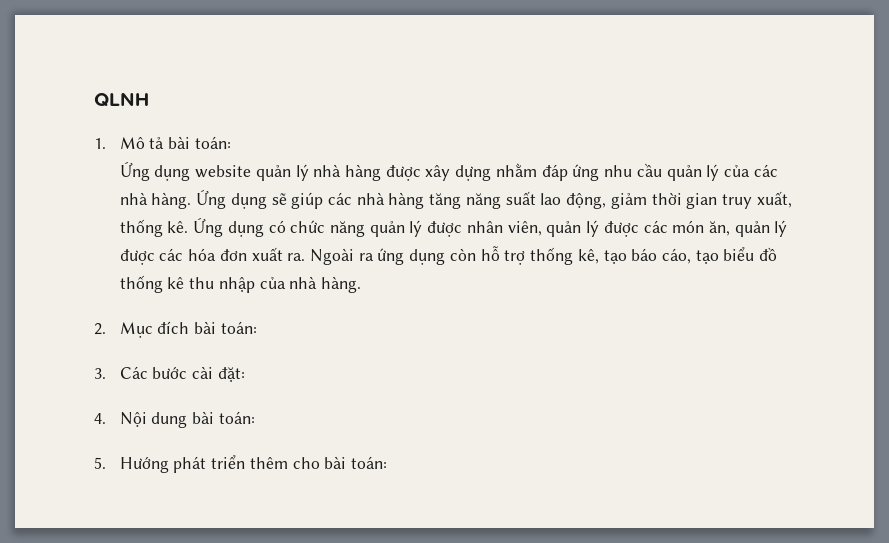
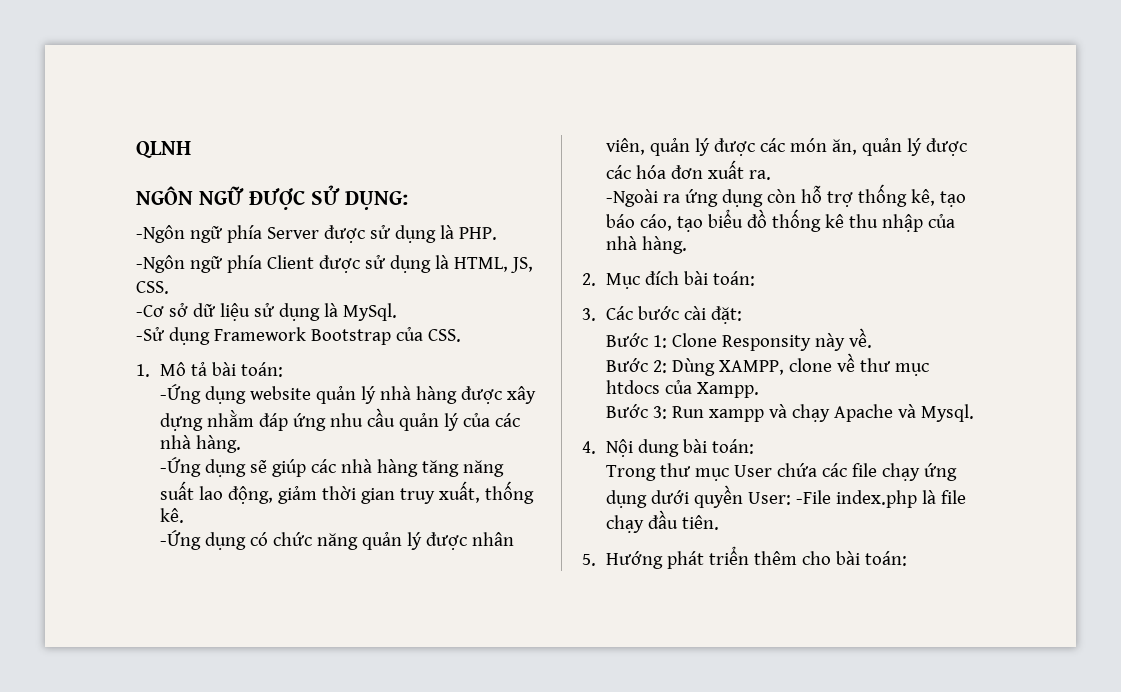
(149, 99) none -> [136,185,408,210] [136,225,497,243] [136,255,533,273] [136,281,169,294] [136,303,397,321] [136,327,461,345] // NGÔN NGỮ ĐƯỢC SỬ DỤNG: // -Ngôn ngữ phía Server được sử dụng là PHP. // -Ngôn ngữ phía Client được sử dụng là HTML, JS, CSS. // -Cơ sở dữ liệu sử dụng là MySql. // -Sử dụng Framework Bootstrap của CSS.
[119,161,150,181] Ứng -> [160,384,202,404] -Ứng
[196,189,227,209] Ứng -> [160,457,202,477] // -Ứng
[193,217,224,237] Ứng -> [160,530,202,550] // -Ứng
[310,248,355,265] Ngoài -> [606,189,659,207] // -Ngoài
(245, 374) none -> [606,328,873,351] [606,353,930,376] [606,380,760,398] [606,404,975,422] // Bước 1: Clone Responsity này về. // Bước 2: Dùng XAMPP, clone về thư mục htdocs của Xampp. // Bước 3: Run xampp và chạy Apache và Mysql.
(255, 417) none -> [606,463,958,481] [606,485,967,508] [606,510,720,533] // Trong thư mục User chứa các file chạy ứng dụng dưới quyền User: -File index.php là file chạy đầu tiên.

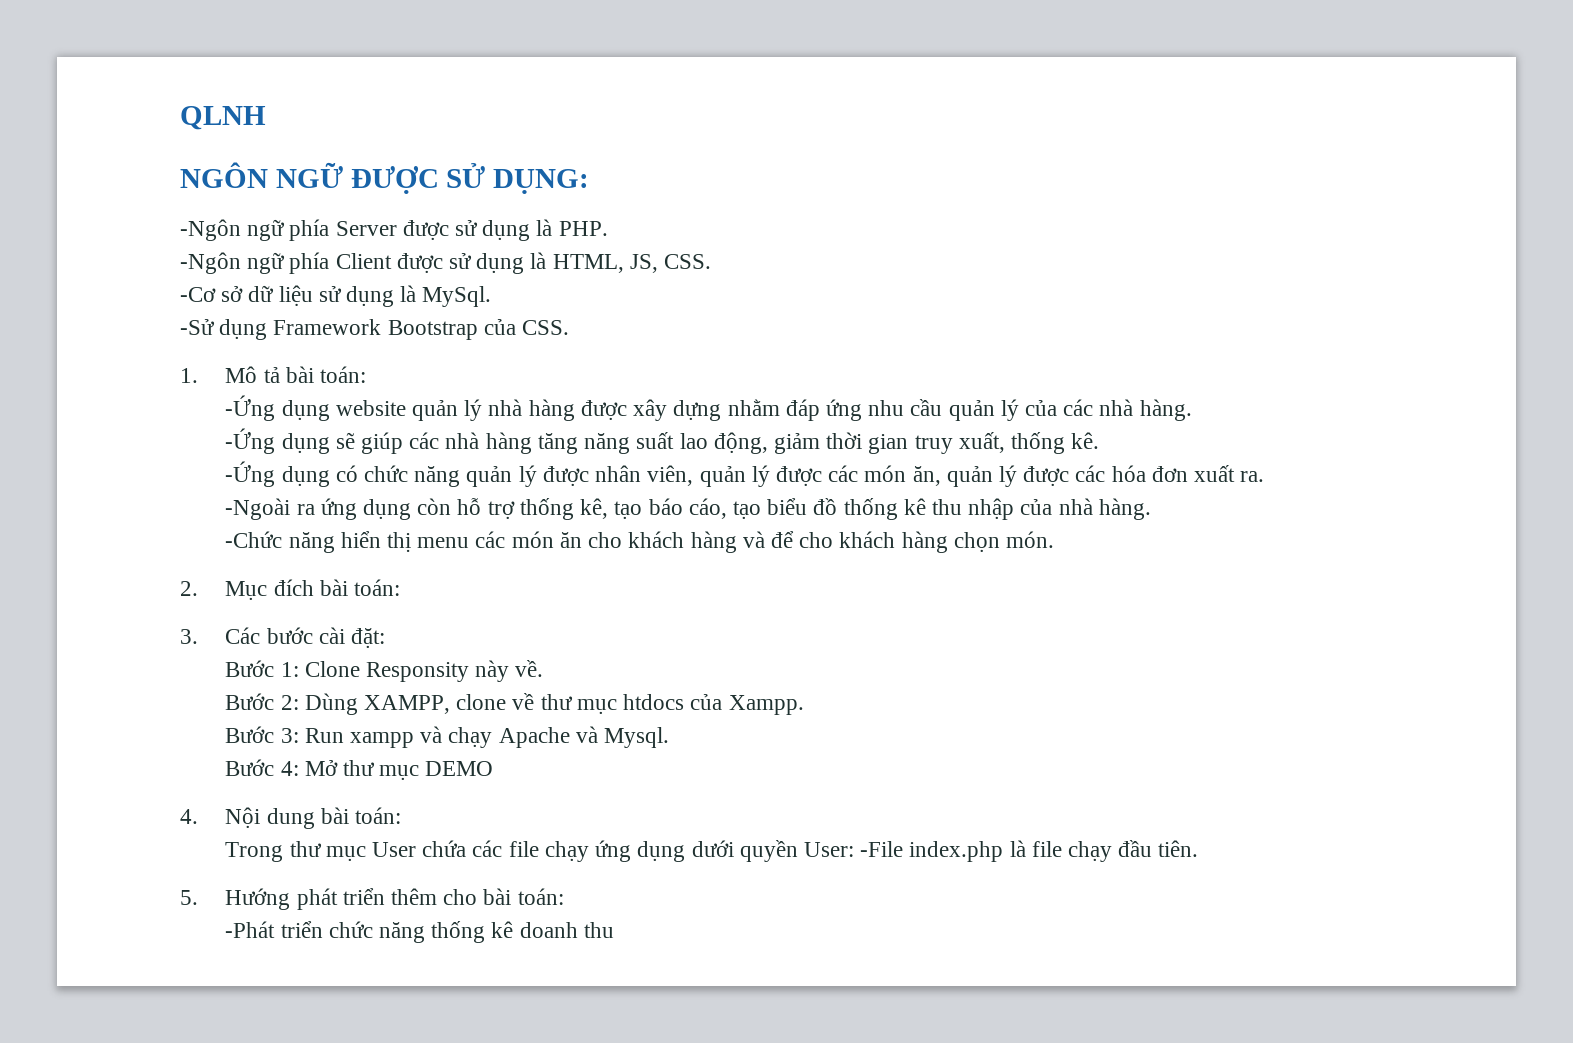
(688, 245) none -> [225,531,1054,553] // -Chức năng hiển thị menu các món ăn cho khách hàng và để cho khách hàng chọn món.
(975, 413) none -> [225,759,494,780] // Bước 4: Mở thư mục DEMO
(908, 558) none -> [225,921,614,943] // -Phát triển chức năng thống kê doanh thu

